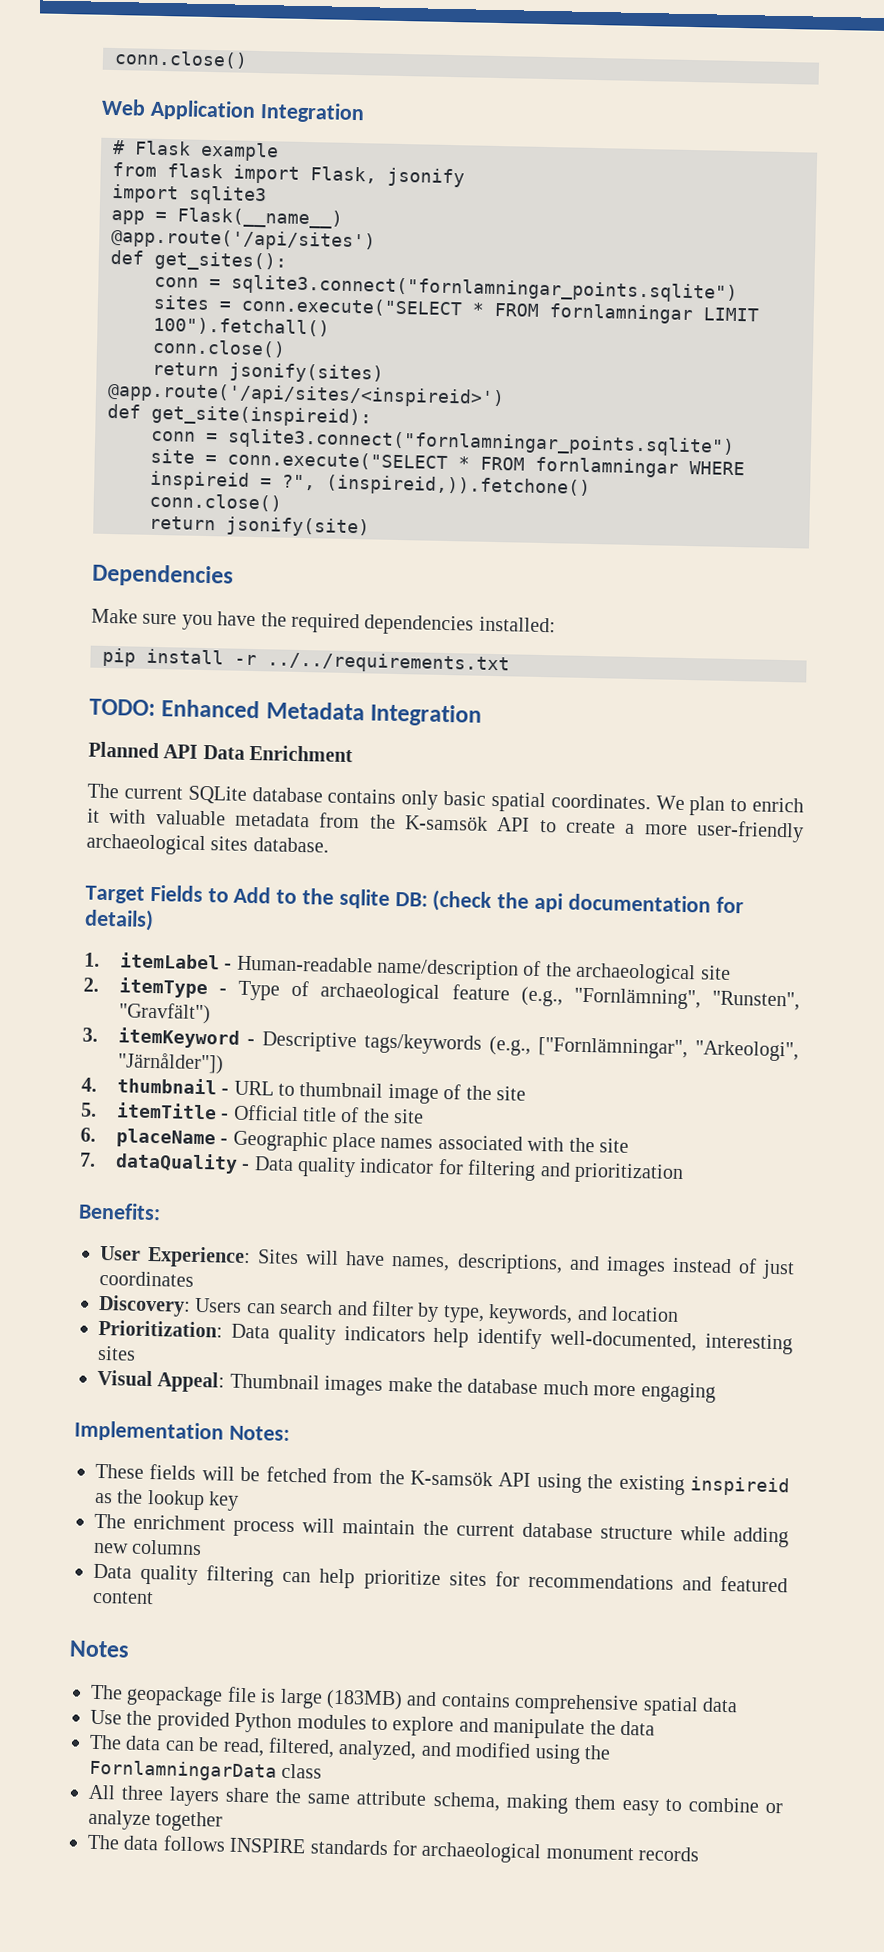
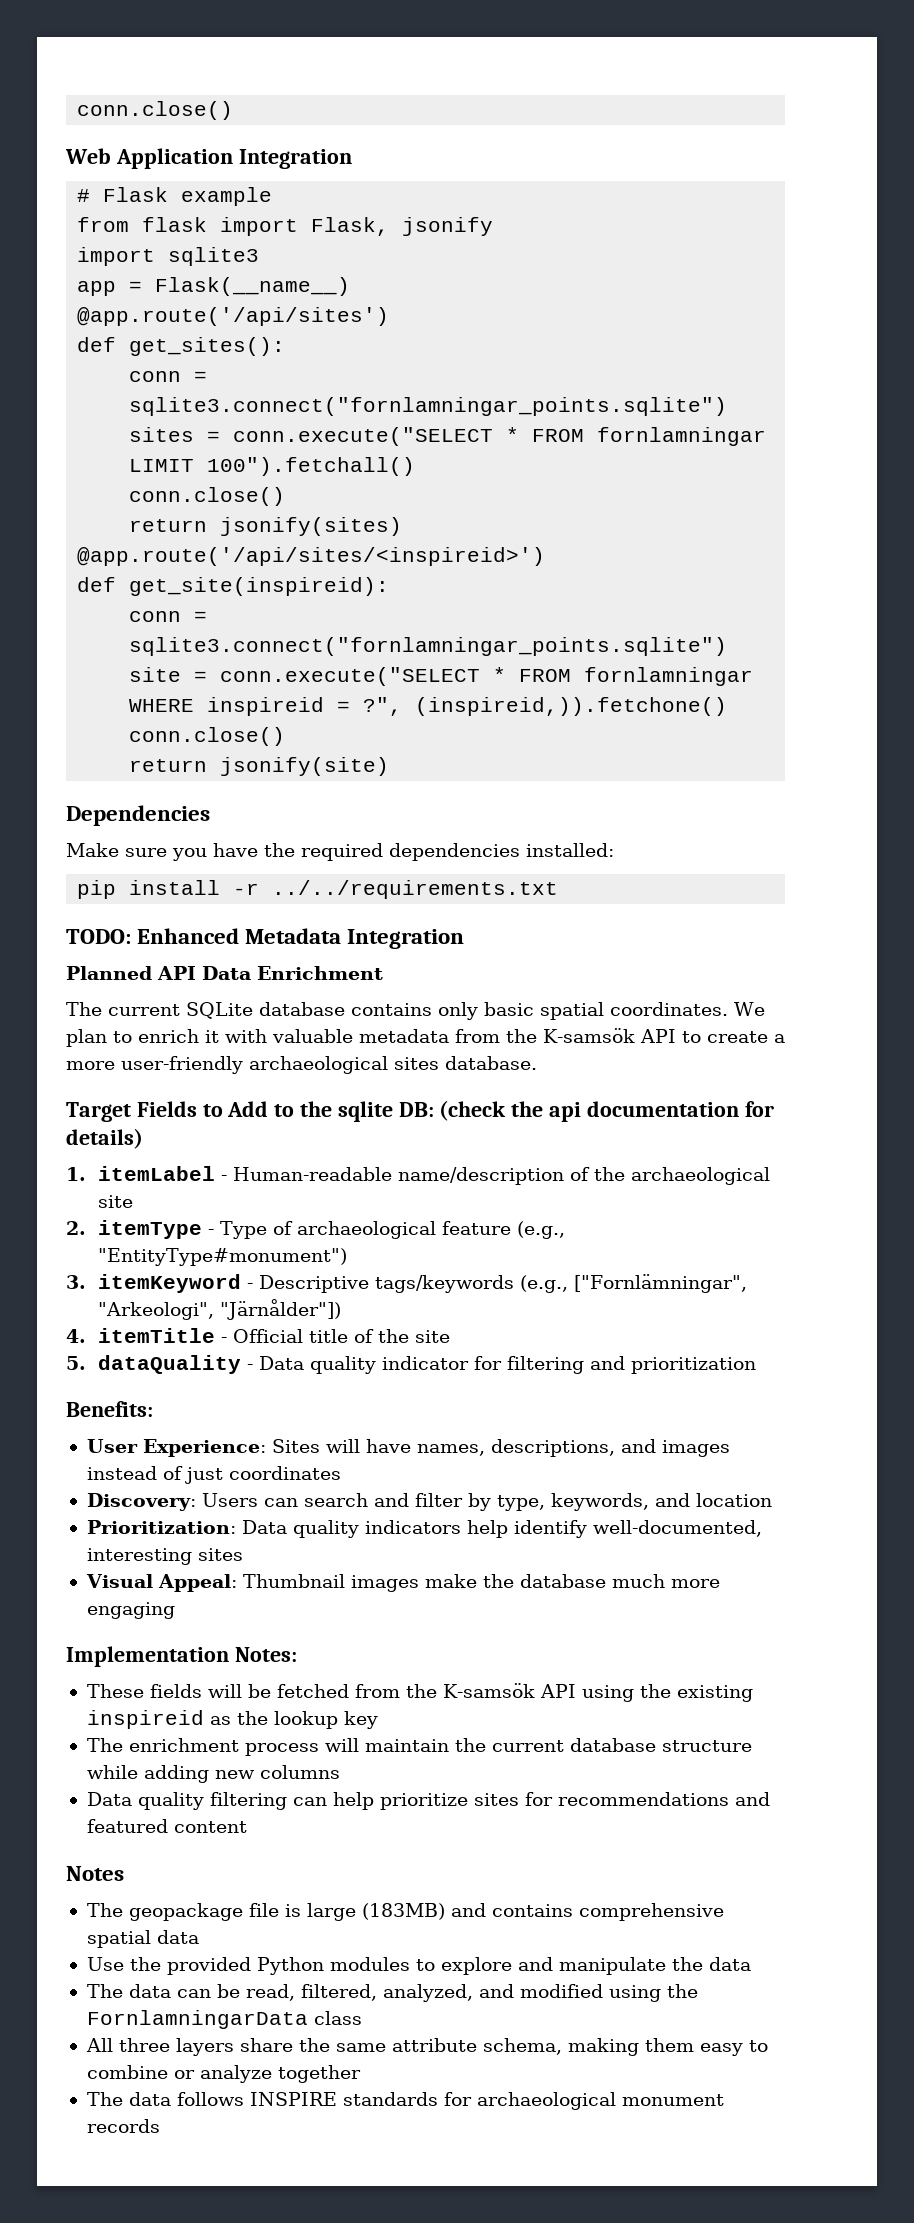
[573,987,800,1011] [117,1002,211,1025] "Fornlämning", "Runsten", "Gravfält") -> [97,1248,347,1266] "EntityType#monument")
[116,1077,526,1104] [81,1102,97,1117] thumbnail - URL to thumbnail image of the site // 5. -> (86, 1336) none
[80,1127,629,1153] [79,1152,96,1167] 6. placeName - Geographic place names associated with the site // 7. -> [66,1356,86,1370] 5.

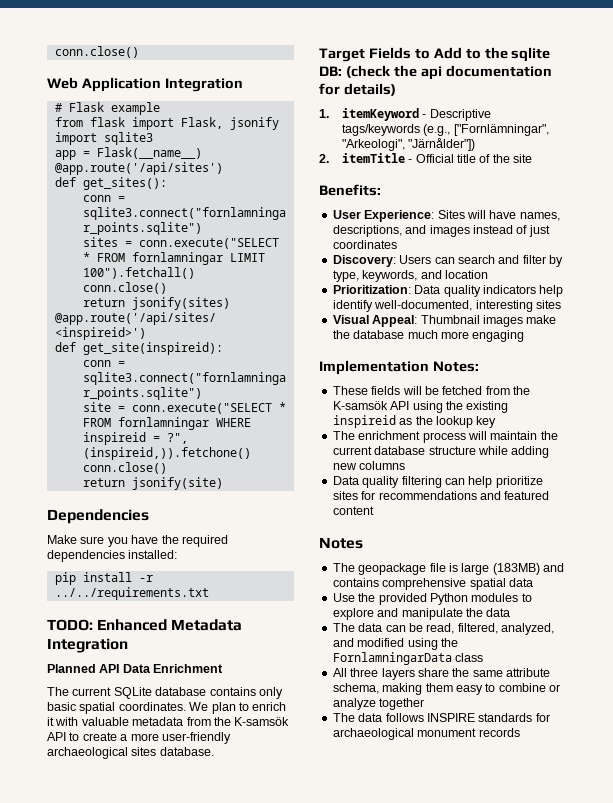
[97,1166,770,1185] [97,1195,133,1208] [66,1220,565,1239] [97,1248,347,1266] [66,1275,86,1289] itemLabel - Human-readable name/description of the archaeological site // 2. itemType - Type of archaeological feature (e.g., "EntityType#monument") // 3. -> (329, 113) none
[66,1329,86,1343] 4. -> [319,154,329,163] 2.
[66,1355,756,1374] // 5. dataQuality - Data quality indicator for filtering and prioritization -> (533, 158) none

